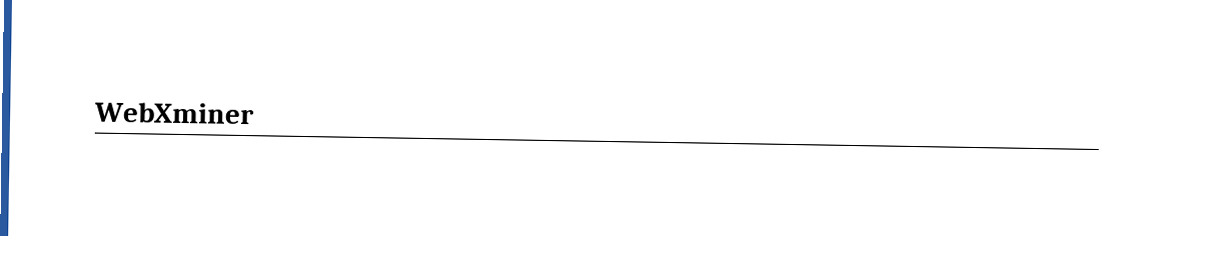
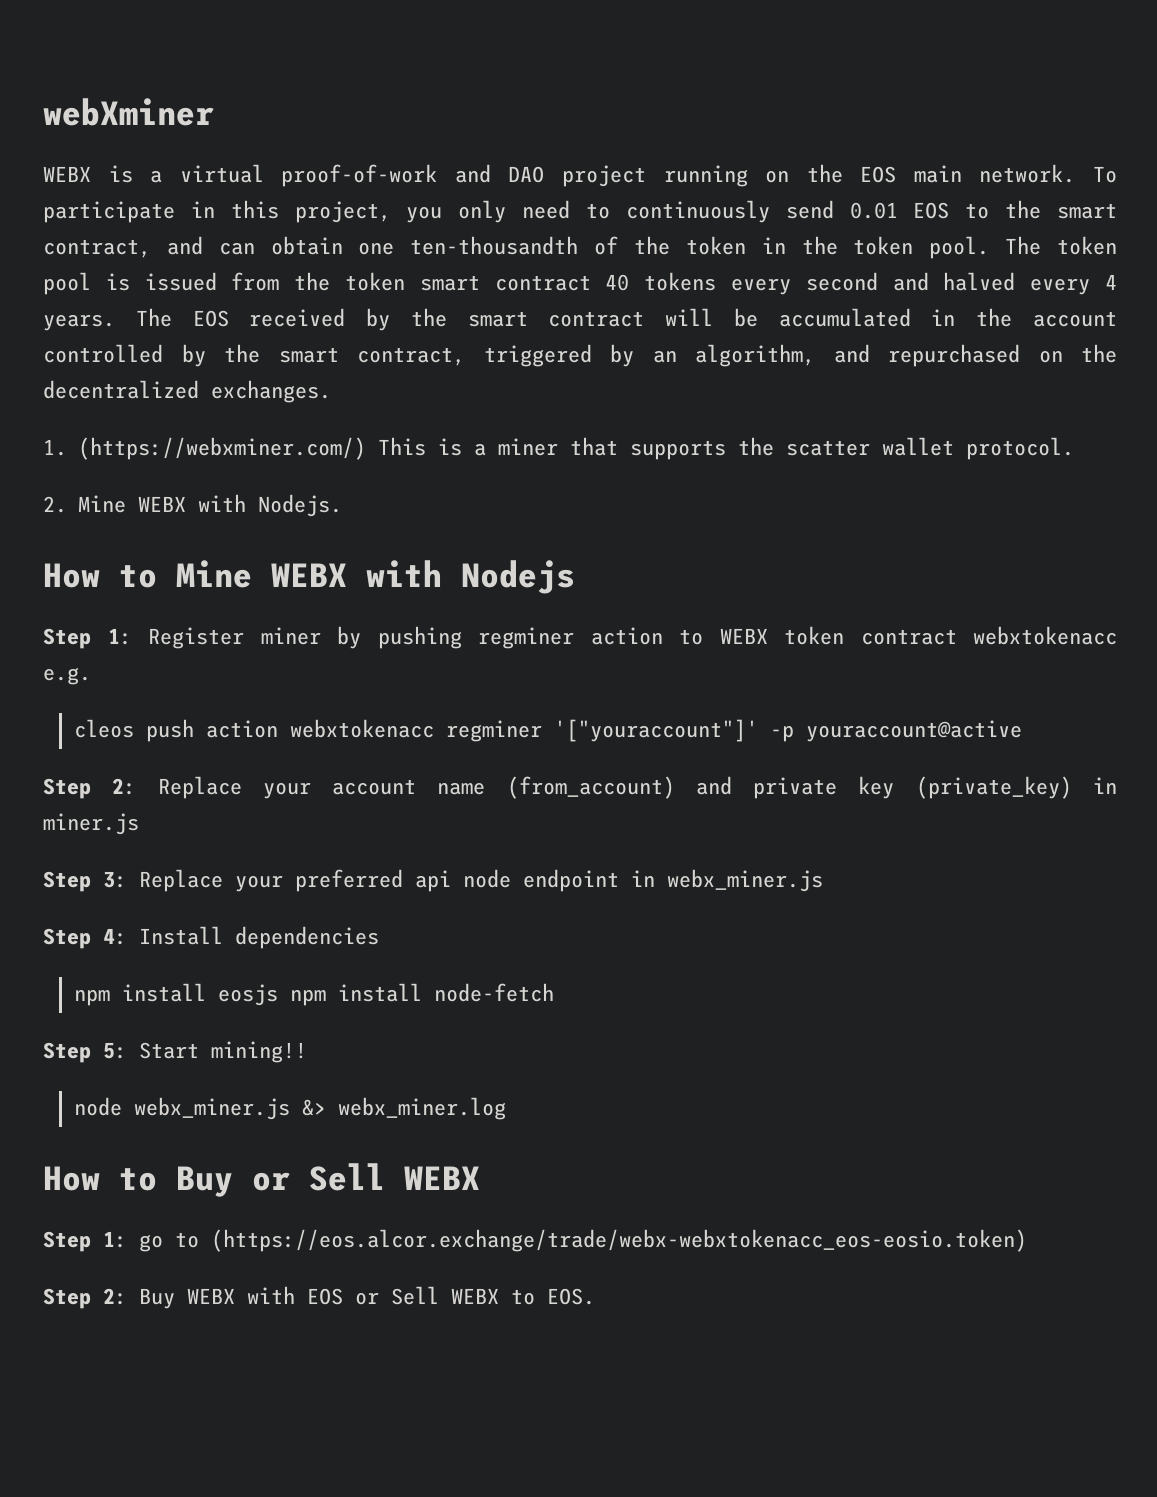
[94,101,255,125] WebXminer -> [43,98,214,126] [43,164,1117,187] [43,200,1118,223] [43,236,1118,259] [43,272,1117,295] [43,308,1117,331] [43,344,1117,367] [43,380,331,403] [43,437,1074,460] [43,494,342,517] [43,560,575,594] [43,626,1117,649] [43,667,91,685] [73,719,1022,742] [43,776,1117,799] [43,813,139,835] [43,869,823,892] [43,926,379,949] [73,983,554,1006] [43,1041,307,1063] [73,1097,506,1120] [43,1163,480,1197] [43,1229,1027,1252] [43,1286,595,1309] webXminer // WEBX is a virtual proof-of-work and DAO project running on the EOS main network. To participate in this project, you only need to continuously send 0.01 EOS to the smart contract, and can obtain one ten-thousandth of the token in the token pool. The token pool is issued from the token smart contract 40 tokens every second and halved every 4 years. The EOS received by the smart contract will be accumulated in the account controlled by the smart contract, triggered by an algorithm, and repurchased on the decentralized exchanges. // 1. (https://webxminer.com/) This is a miner that supports the scatter wallet protocol. // 2. Mine WEBX with Nodejs. // How to Mine WEBX with Nodejs // Step 1: Register miner by pushing regminer action to WEBX token contract webxtokenacc e.g. // cleos push action webxtokenacc regminer '["youraccount"]' -p youraccount@active // Step 2: Replace your account name (from_account) and private key (private_key) in miner.js // Step 3: Replace your preferred api node endpoint in webx_miner.js // Step 4: Install dependencies // npm install eosjs npm install node-fetch // Step 5: Start mining!! // node webx_miner.js &> webx_miner.log // How to Buy or Sell WEBX // Step 1: go to (https://eos.alcor.exchange/trade/webx-webxtokenacc_eos-eosio.token) // Step 2: Buy WEBX with EOS or Sell WEBX to EOS.

